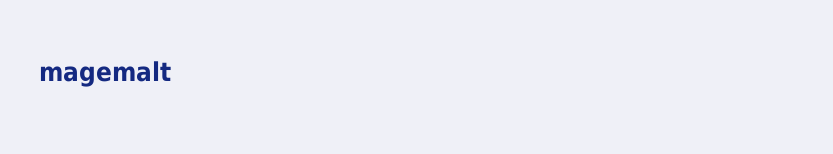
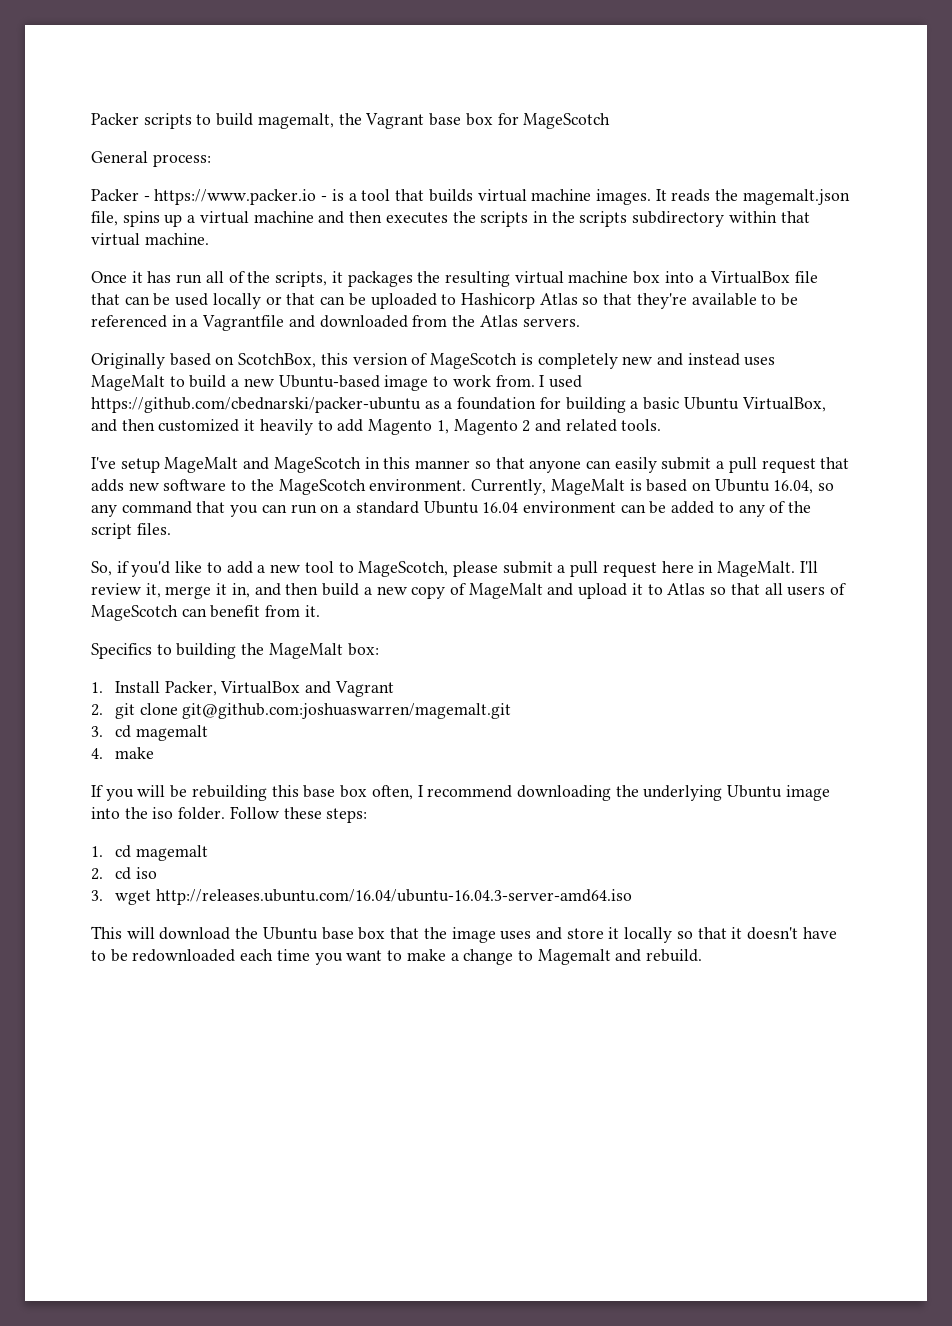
[39,61,171,87] magemalt -> [91,113,611,129] [91,151,211,167] [91,189,850,205] [91,211,810,227] [91,233,209,246] [91,271,819,287] [91,293,799,309] [91,315,580,331] [91,353,776,369] [91,375,582,391] [91,397,826,413] [91,419,662,435] [91,457,850,473] [91,479,835,495] [91,501,812,517] [91,523,171,539] [91,561,818,577] [91,583,846,599] [91,605,320,621] [91,643,379,659] [91,681,394,697] [91,703,512,719] [91,725,208,741] [91,747,154,759] [91,785,830,801] [91,806,368,823] [91,845,208,861] [91,867,157,880] [91,889,632,905] [91,926,837,943] [91,949,703,965] Packer scripts to build magemalt, the Vagrant base box for MageScotch // General process: // Packer - https://www.packer.io - is a tool that builds virtual machine images. It reads the magemalt.json file, spins up a virtual machine and then executes the scripts in the scripts subdirectory within that virtual machine. // Once it has run all of the scripts, it packages the resulting virtual machine box into a VirtualBox file that can be used locally or that can be uploaded to Hashicorp Atlas so that they're available to be referenced in a Vagrantfile and downloaded from the Atlas servers. // Originally based on ScotchBox, this version of MageScotch is completely new and instead uses MageMalt to build a new Ubuntu-based image to work from. I used https://github.com/cbednarski/packer-ubuntu as a foundation for building a basic Ubuntu VirtualBox, and then customized it heavily to add Magento 1, Magento 2 and related tools. // I've setup MageMalt and MageScotch in this manner so that anyone can easily submit a pull request that adds new software to the MageScotch environment. Currently, MageMalt is based on Ubuntu 16.04, so any command that you can run on a standard Ubuntu 16.04 environment can be added to any of the script files. // So, if you'd like to add a new tool to MageScotch, please submit a pull request here in MageMalt. I'll review it, merge it in, and then build a new copy of MageMalt and upload it to Atlas so that all users of MageScotch can benefit from it. // Specifics to building the MageMalt box: // 1. Install Packer, VirtualBox and Vagrant // 2. git clone git@github.com:joshuaswarren/magemalt.git // 3. cd magemalt // 4. make // If you will be rebuilding this base box often, I recommend downloading the underlying Ubuntu image into the iso folder. Follow these steps: // 1. cd magemalt // 2. cd iso // 3. wget http://releases.ubuntu.com/16.04/ubuntu-16.04.3-server-amd64.iso // This will download the Ubuntu base box that the image uses and store it locally so that it doesn't have to be redownloaded each time you want to make a change to Magemalt and rebuild.

